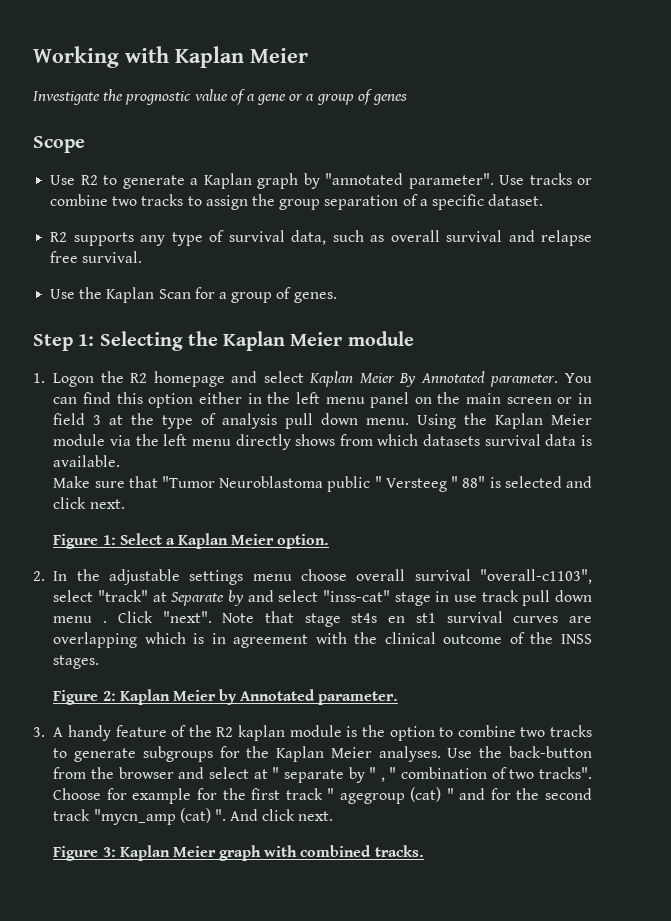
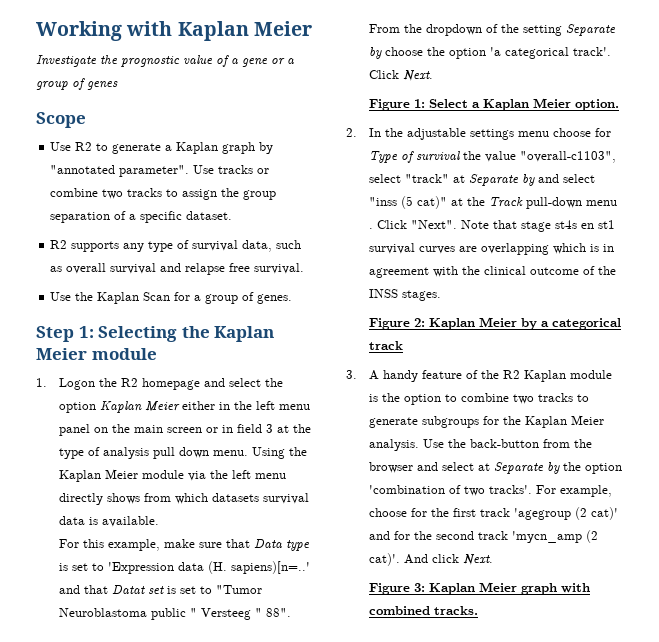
[309,371,592,387] [53,392,194,408] Kaplan Meier By Annotated parameter. You can find this option -> [264,378,283,387] [58,401,180,413] the option Kaplan Meier
[53,476,158,488] Make sure that -> [58,539,310,551] [58,561,310,574] [58,585,212,594] For this example, make sure that Data type is set to 'Expression data (H. sapiens)[n=..' and that Datat set is set to
[462,476,592,488] [53,497,125,509] 88" is selected and click next. -> [265,608,291,617] [368,24,616,36] [368,47,611,59] [368,70,433,82] 88". From the dropdown of the setting Separate by choose the option 'a categorical track'. Click Next.
[356,569,471,581] overall survival -> [594,128,611,137] [368,151,516,163] for Type of survival the value
[323,590,592,606] "inss-cat" stage in use track pull down -> [368,196,582,209] "inss (5 cat)" at the Track pull-down
[162,611,212,623] "next". -> [410,220,457,229] "Next".
[240,689,399,705] Annotated parameter. -> [540,318,621,330] [368,341,403,350] a categorical track
[238,725,286,741] kaplan -> [523,370,566,382] Kaplan
[378,746,441,762] analyses. -> [368,439,419,451] analysis.
[272,767,593,783] [53,787,454,804] " separate by " , " combination of two tracks". Choose for example for the first track " agegroup (cat) " -> [493,462,622,474] [368,485,612,497] [368,507,618,520] Separate by the option 'combination of two tracks'. For example, choose for the first track 'agegroup (2 cat)'
[93,808,226,825] "mycn_amp (cat) ". -> [511,530,598,543] [368,553,400,566] 'mycn_amp (2 cat)'.
[298,811,334,821] next. -> [462,554,493,566] Next.

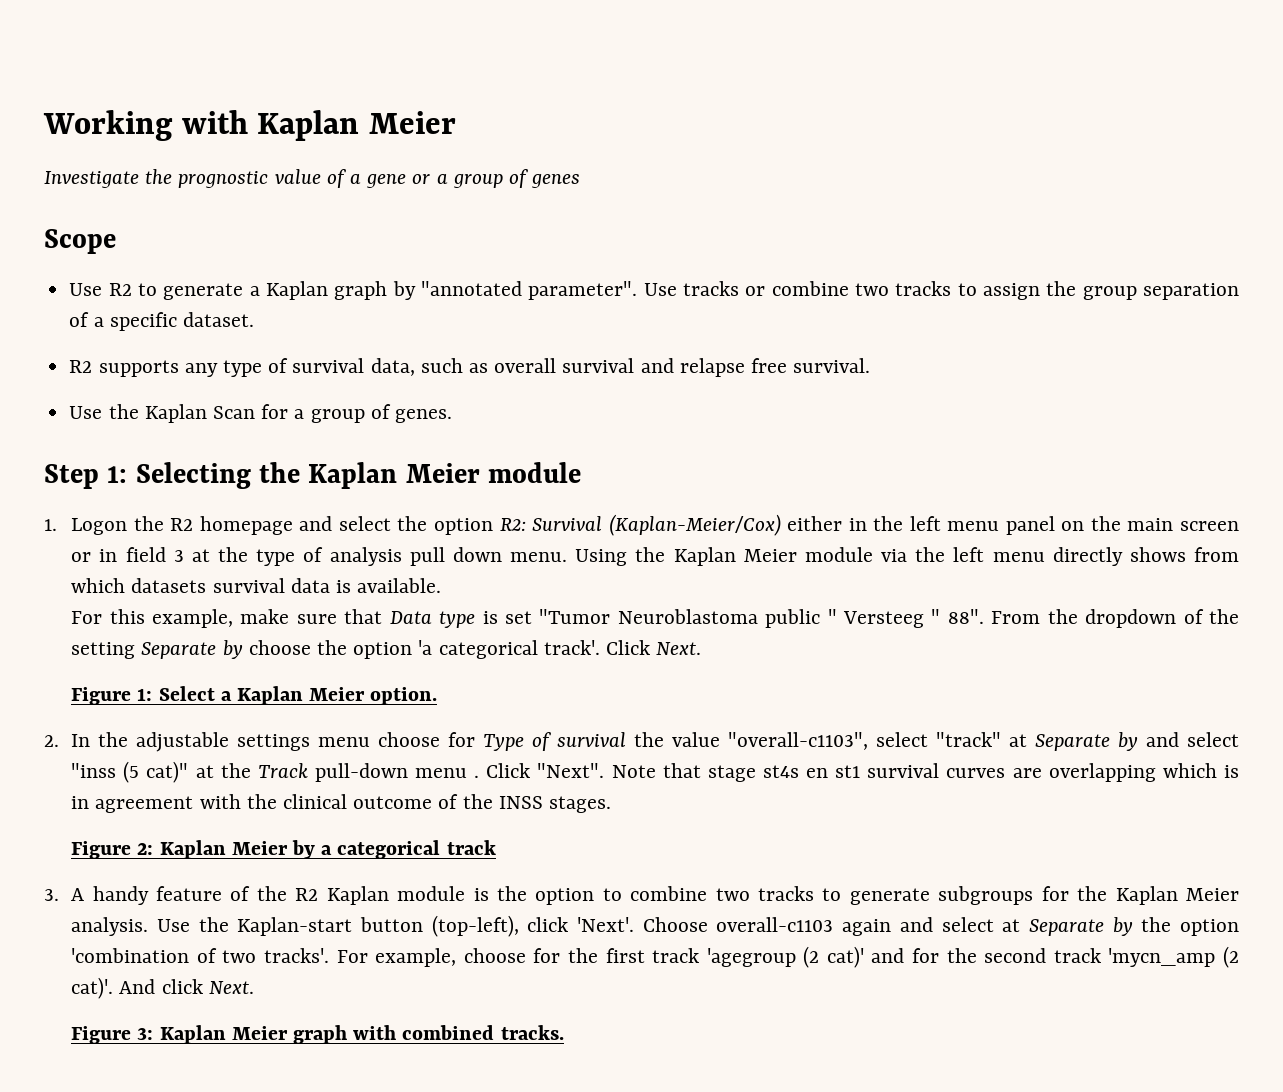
[99,401,180,413] Kaplan Meier -> [499,514,781,536] R2: Survival (Kaplan-Meier/Cox)
[91,561,310,574] [58,585,212,594] to 'Expression data (H. sapiens)[n=..' and that Datat set is set to -> (532, 617) none
[469,439,592,448] [368,462,413,473] back-button from the browser -> [237,915,892,937] Kaplan-start button (top-left), click 'Next'. Choose overall-c1103 again

